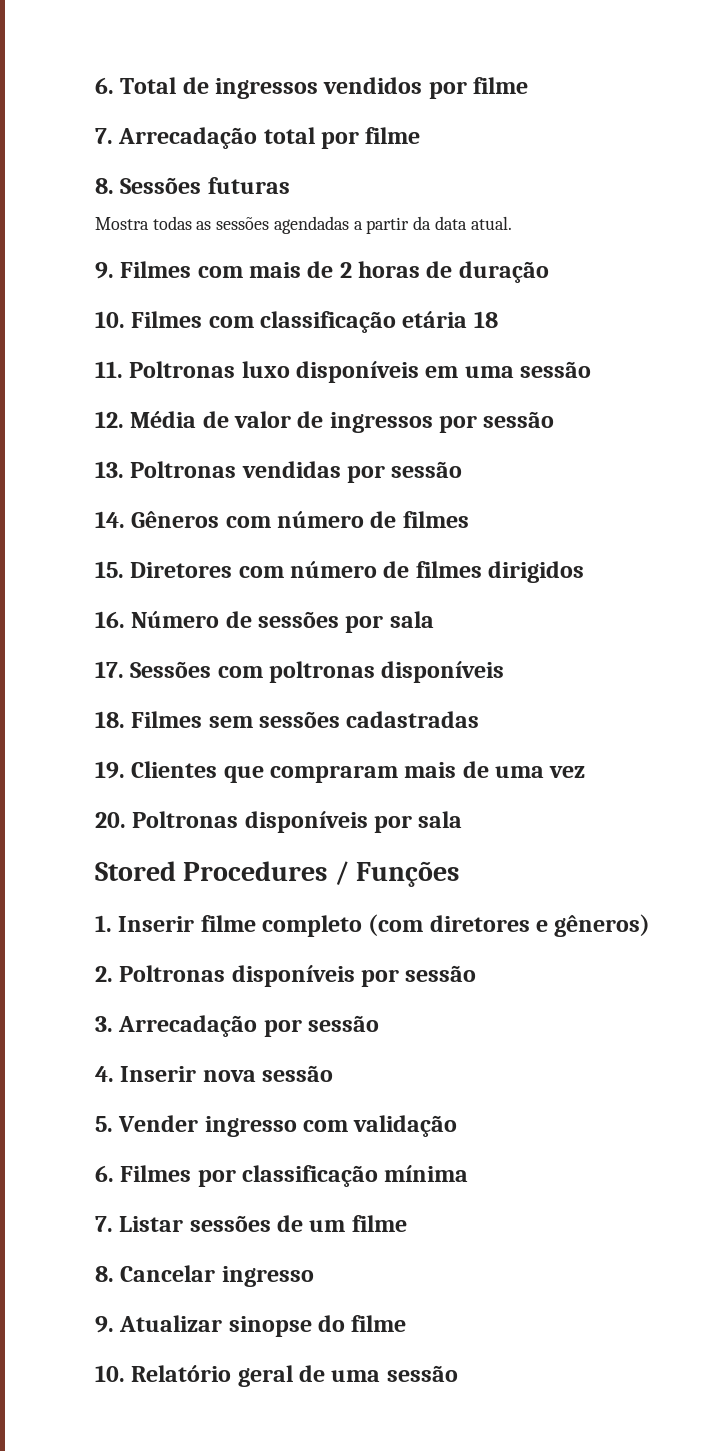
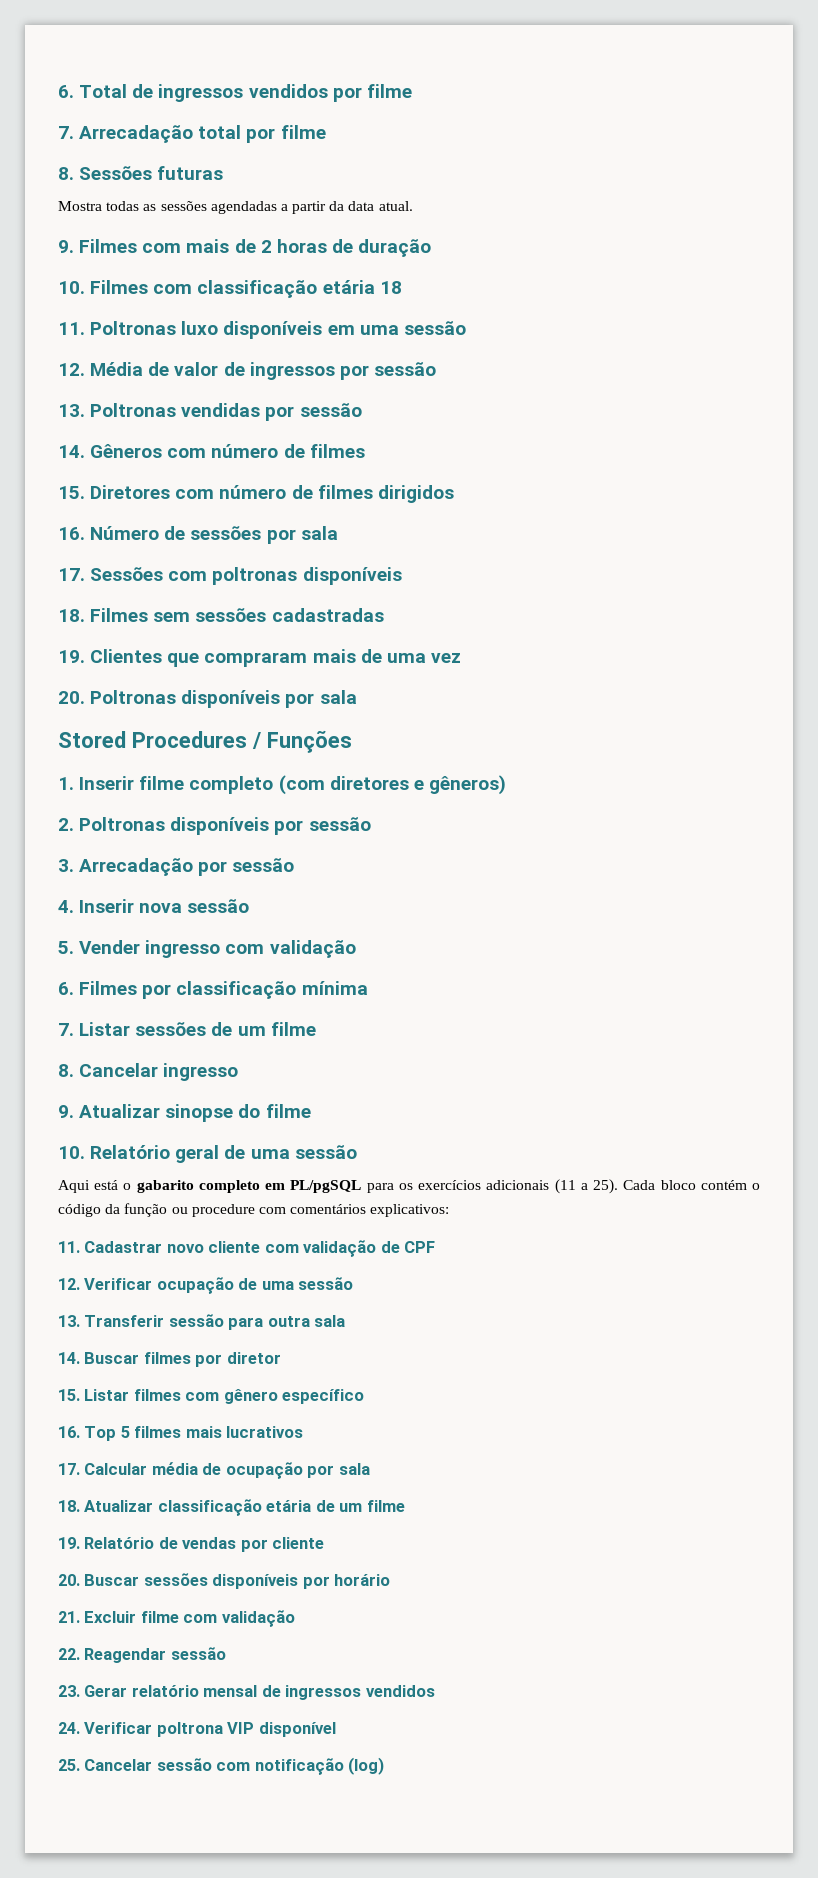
(458, 1373) none -> [58,1179,761,1194] [58,1203,450,1217] [58,1240,436,1257] [58,1277,354,1294] [58,1314,346,1330] [58,1352,281,1367] [58,1389,365,1404] [58,1426,304,1441] [58,1462,370,1479] [58,1499,405,1516] [58,1537,325,1552] [58,1573,391,1589] [58,1610,295,1627] [58,1647,226,1663] [58,1685,435,1700] [58,1722,336,1737] [58,1757,385,1775] // Aqui está o gabarito completo em PL/pgSQL para os exercícios adicionais (11 a 25). Cada bloco contém o código da função ou procedure com comentários explicativos: // 11. Cadastrar novo cliente com validação de CPF // 12. Verificar ocupação de uma sessão // 13. Transferir sessão para outra sala // 14. Buscar filmes por diretor // 15. Listar filmes com gênero específico // 16. Top 5 filmes mais lucrativos // 17. Calcular média de ocupação por sala // 18. Atualizar classificação etária de um filme // 19. Relatório de vendas por cliente // 20. Buscar sessões disponíveis por horário // 21. Excluir filme com validação // 22. Reagendar sessão // 23. Gerar relatório mensal de ingressos vendidos // 24. Verificar poltrona VIP disponível // 25. Cancelar sessão com notificação (log)

